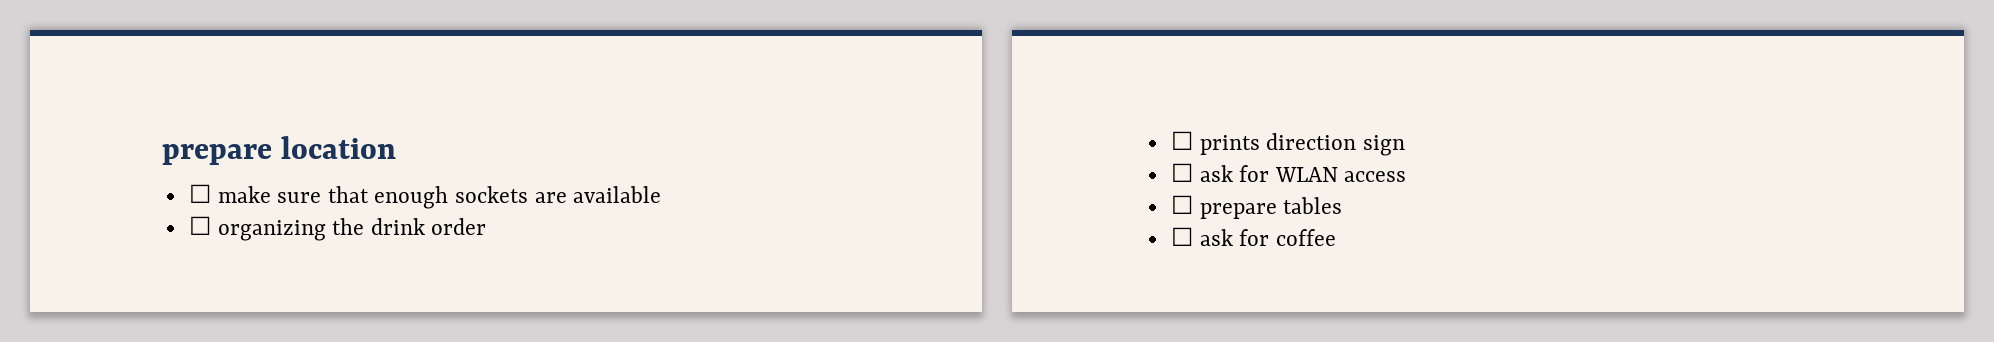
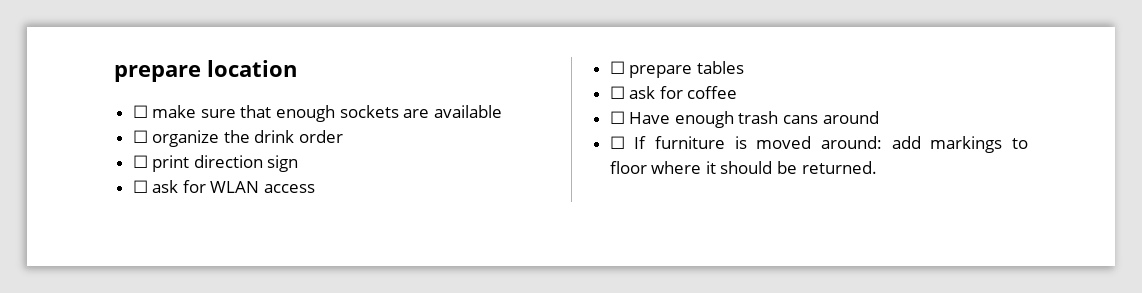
[217,220,326,241] organizing -> [152,130,220,147] organize
[1199,135,1260,155] prints -> [152,155,190,172] print
(1336, 237) none -> [609,111,879,128] [609,136,1028,153] [609,161,877,174] // ☐ Have enough trash cans around // ☐ If furniture is moved around: add markings to floor where it should be returned.

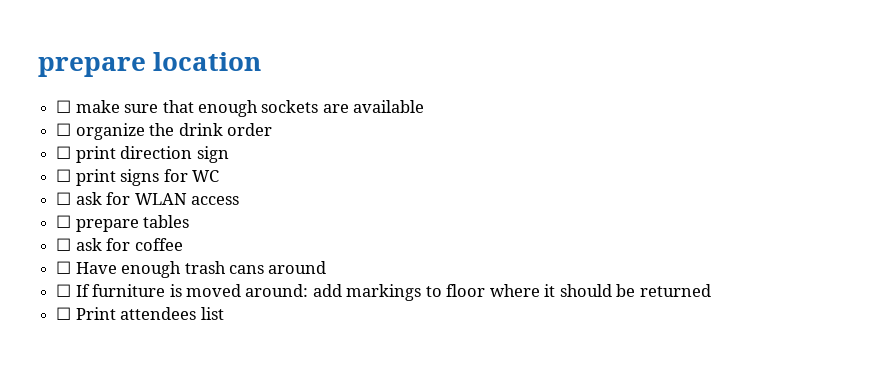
(299, 163) none -> [56,169,219,186] // ☐ print signs for WC
[801,161,877,174] returned. -> [639,284,711,297] [56,307,224,320] returned // ☐ Print attendees list

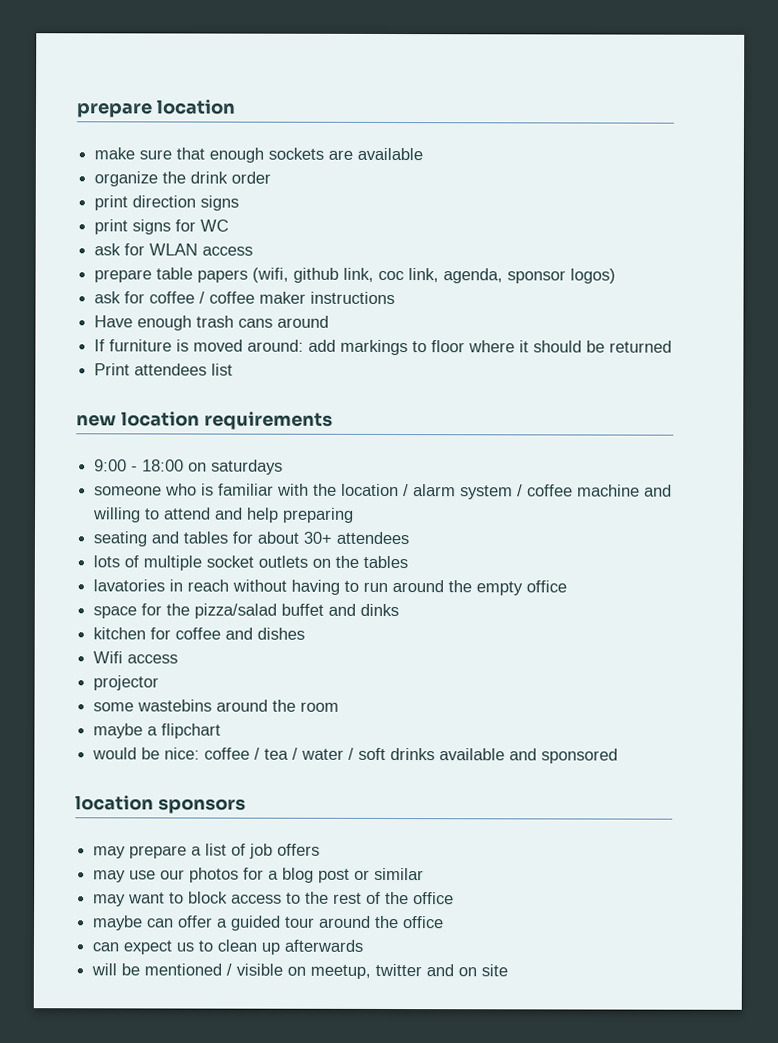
[56,100,72,113] ☐ -> (236, 107) none
[56,123,72,136] ☐ -> (424, 154) none
[56,146,72,159] ☐ -> (272, 177) none
[196,146,229,163] [56,169,72,182] sign // ☐ -> [200,195,240,211] signs //
[56,192,72,205] ☐ -> (230, 225) none
[56,215,190,232] [56,238,72,251] ☐ prepare tables // ☐ -> [94,267,617,284] prepare table papers (wifi, github link, coc link, agenda, sponsor logos) //
[56,261,72,274] // ☐ -> [199,291,396,305] / coffee maker instructions //
[56,284,72,297] ☐ -> (330, 321) none
[56,307,72,320] ☐ -> (673, 346) none
(224, 313) none -> [76,411,333,430] [94,459,284,475] [94,483,673,500] [92,507,355,523] [93,531,410,547] [93,555,409,571] [93,579,568,596] [93,603,400,619] [93,627,306,640] [93,651,179,664] [93,675,160,691] [93,699,340,712] [93,723,222,739] [92,747,619,764] [75,795,246,814] [93,843,321,859] [93,867,425,883] [93,891,455,907] [93,915,445,931] [92,939,364,955] [91,963,509,979] // new location requirements // 9:00 - 18:00 on saturdays // someone who is familiar with the location / alarm system / coffee machine and willing to attend and help preparing // seating and tables for about 30+ attendees // lots of multiple socket outlets on the tables // lavatories in reach without having to run around the empty office // space for the pizza/salad buffet and dinks // kitchen for coffee and dishes // Wifi access // projector // some wastebins around the room // maybe a flipchart // would be nice: coffee / tea / water / soft drinks available and sponsored // location sponsors // may prepare a list of job offers // may use our photos for a blog post or similar // may want to block access to the rest of the office // maybe can offer a guided tour around the office // can expect us to clean up afterwards // will be mentioned / visible on meetup, twitter and on site

